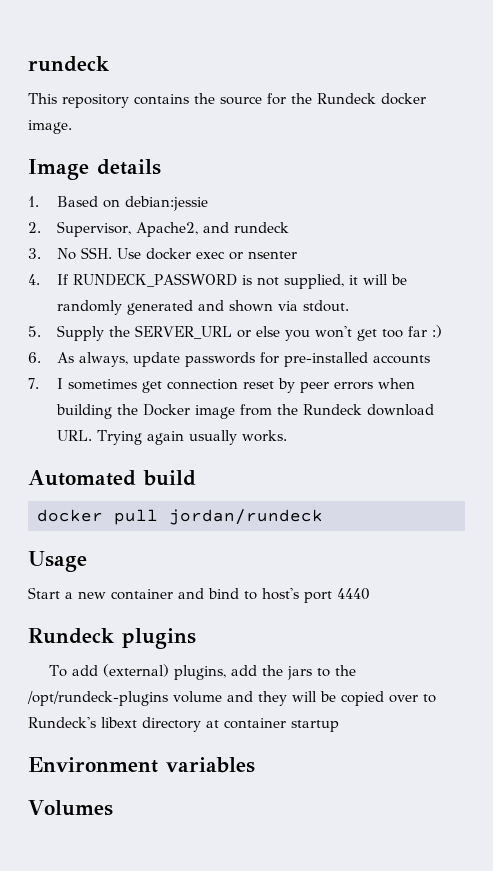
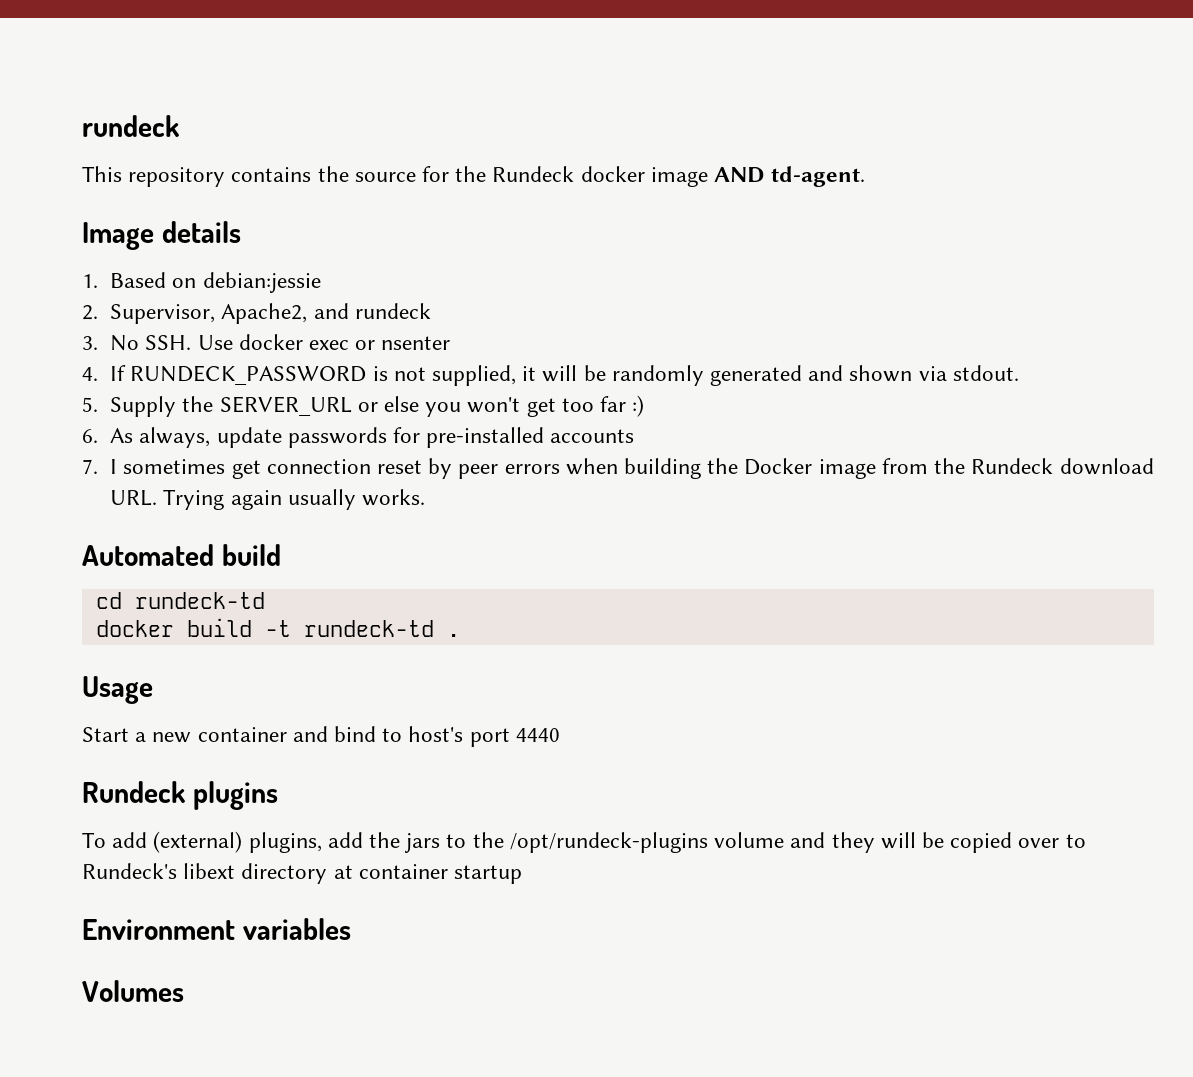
[28,120,72,134] image. -> [650,166,866,187] image AND td-agent.
[37,509,323,525] // docker pull jordan/rundeck -> [95,592,265,609] [95,618,460,637] // cd rundeck-td // docker build -t rundeck-td .

